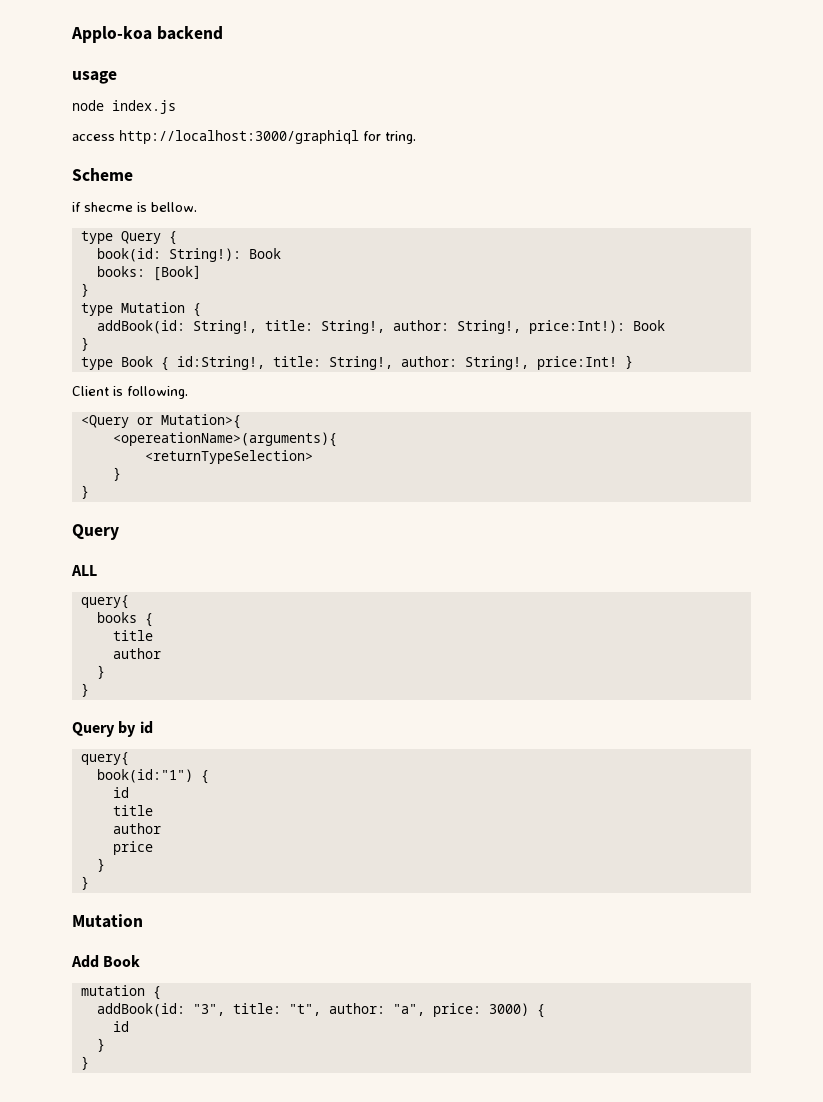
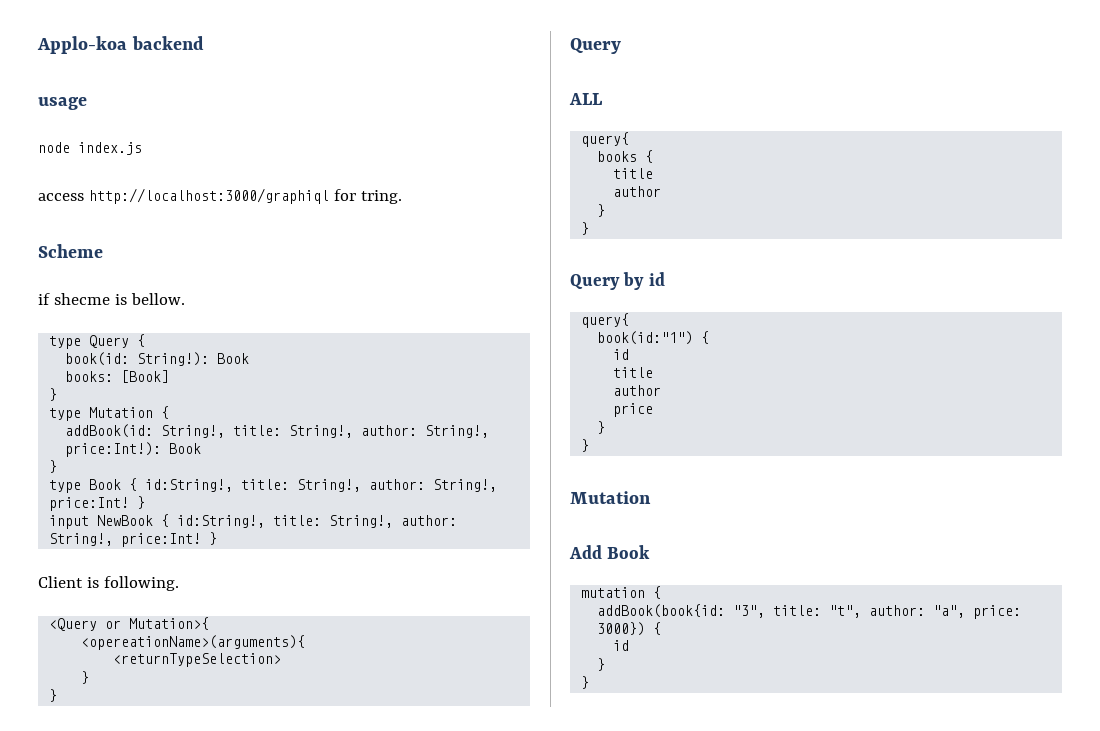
(633, 362) none -> [49,514,458,529] [49,532,218,547] // input NewBook { id:String!, title: String!, author: String!, price:Int! }
[96,1003,185,1017] addBook(id: -> [597,604,726,618] addBook(book{id:
[488,1003,529,1016] 3000) -> [597,622,646,636] 3000})

